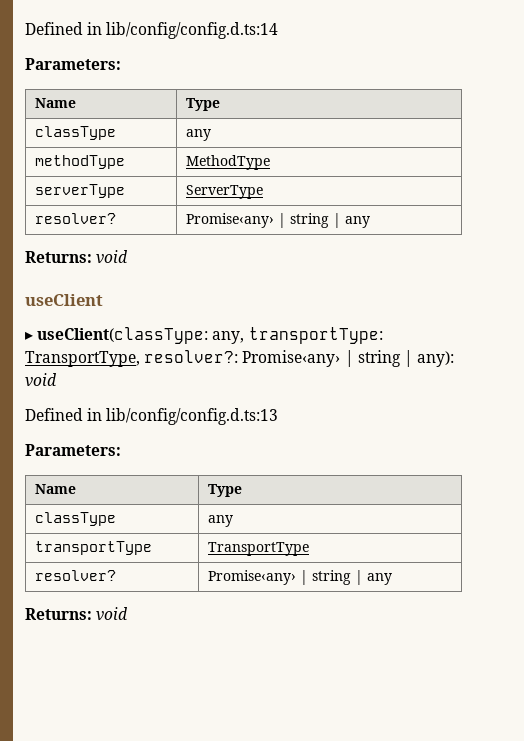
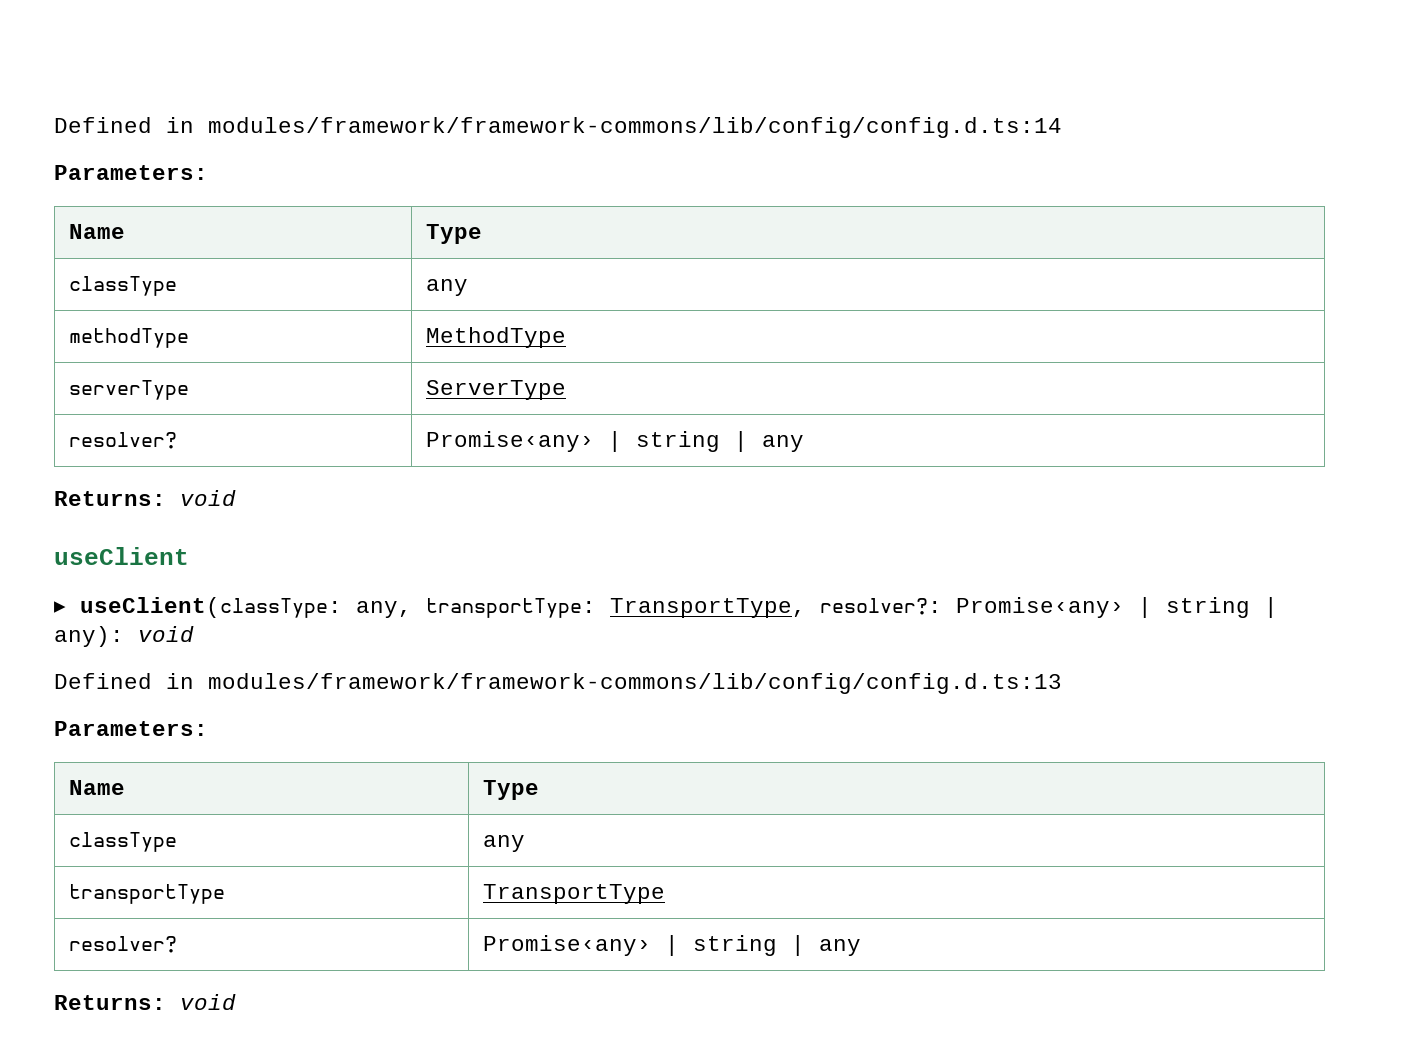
[25,22,279,39] Defined in lib/config/config.d.ts:14 -> [54,117,1062,138] Defined in modules/framework/framework-commons/lib/config/config.d.ts:14
[106,408,279,425] lib/config/config.d.ts:13 -> [208,673,1062,694] modules/framework/framework-commons/lib/config/config.d.ts:13

